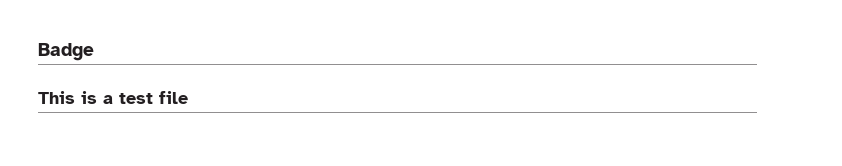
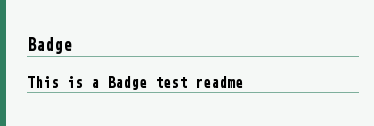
[119,91,188,104] test file -> [107,76,243,90] Badge test readme

